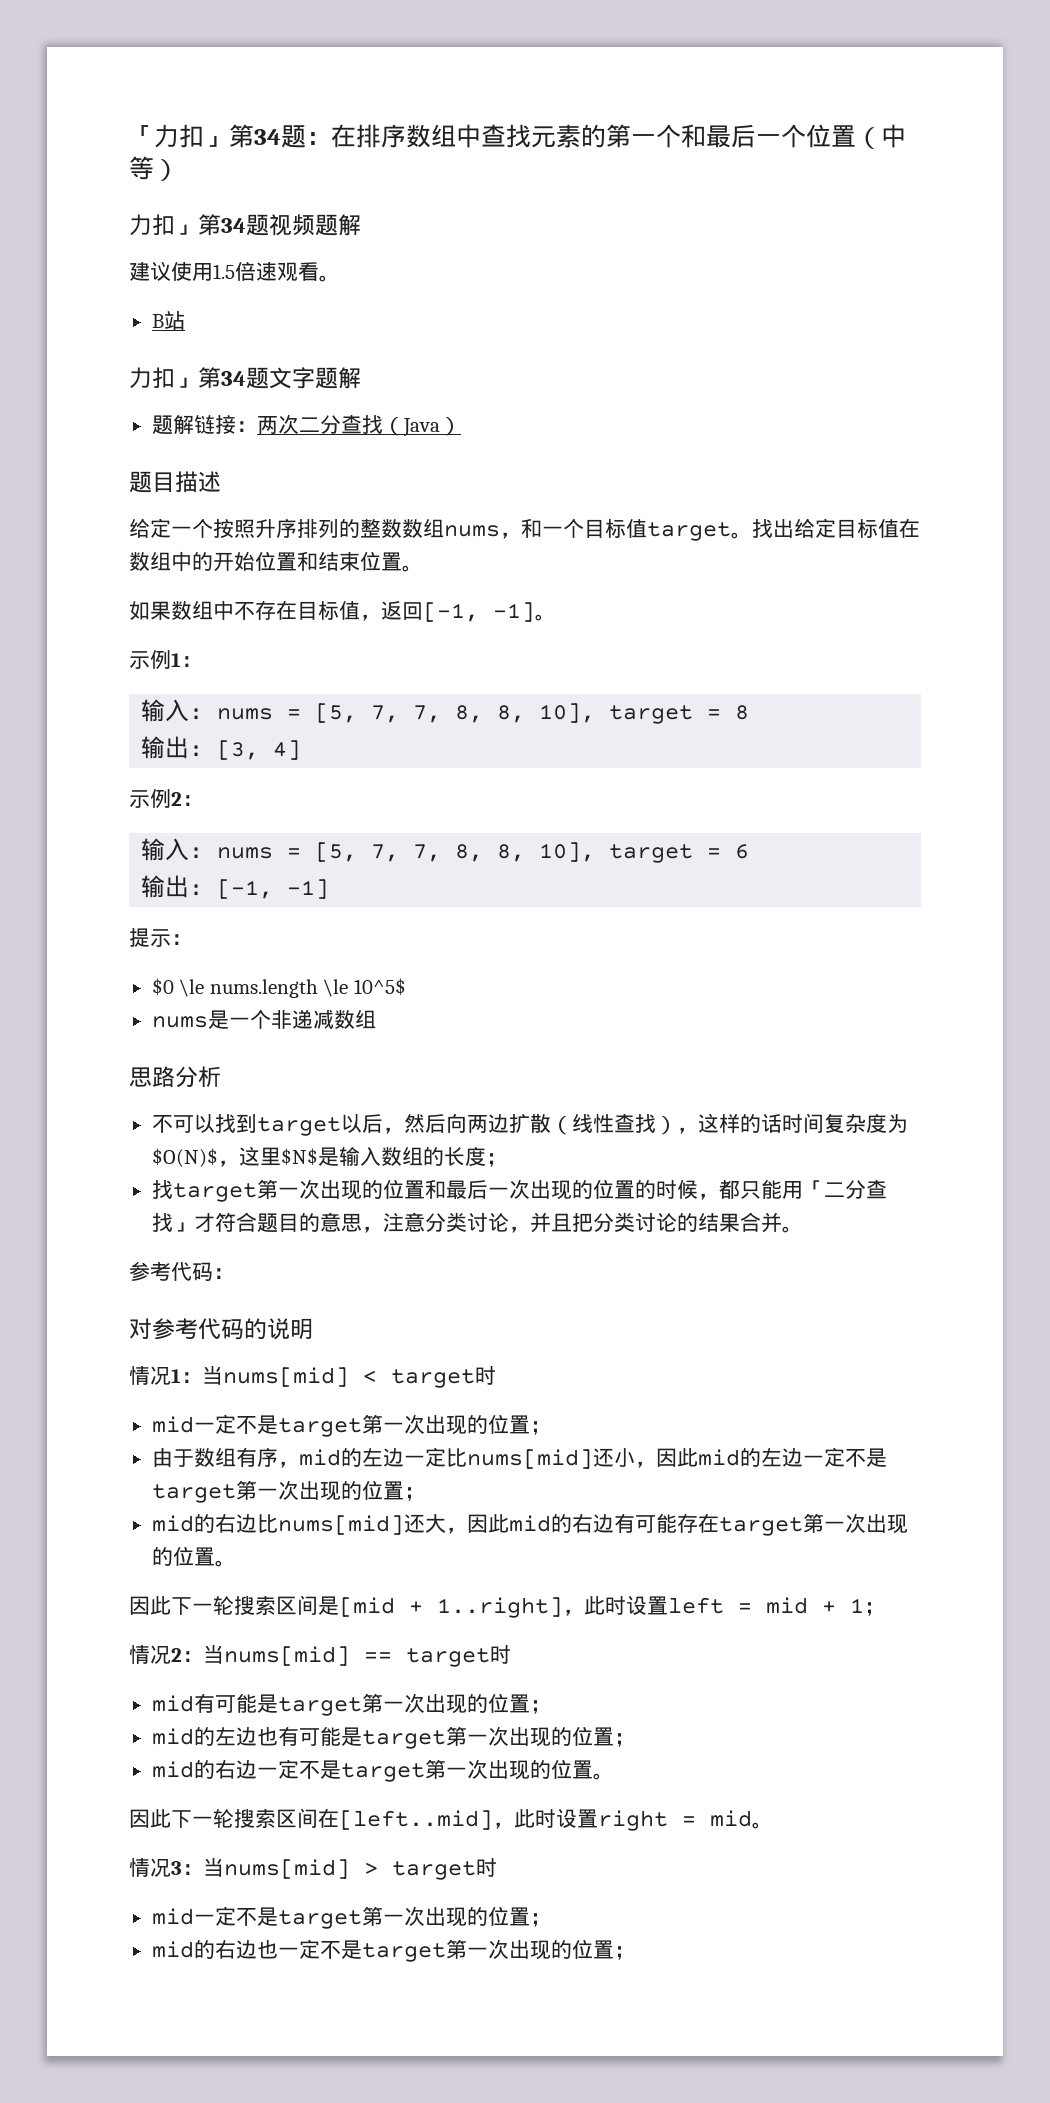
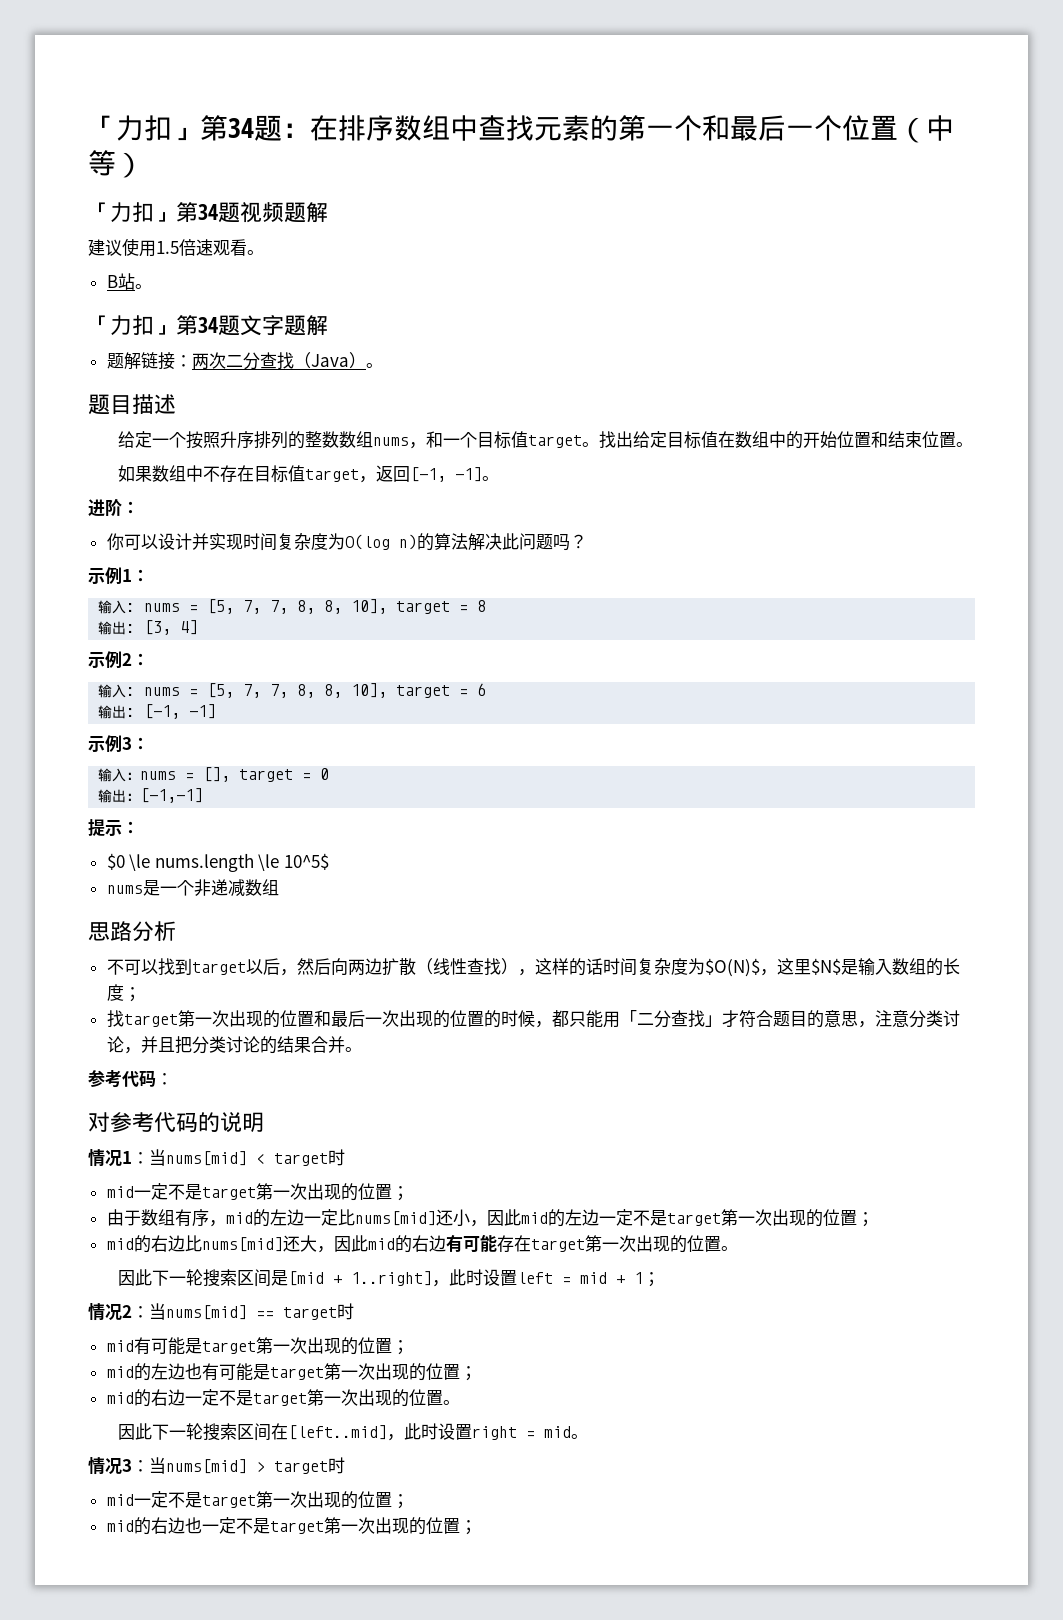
(179, 170) none -> [88,202,110,220] 「
(185, 320) // -> [134,284,152,289] [88,315,110,333] 。 // 「
(461, 426) none -> [365,363,383,368] 。
(360, 610) none -> [305,469,360,482] target
(556, 617) none -> [88,498,139,517] [106,533,587,551] // 进阶： // 你可以设计并实现时间复杂度为O(log n)的算法解决此问题吗？
(330, 889) none -> [88,735,149,752] [98,767,330,782] [98,788,204,803] // 示例3： // 输入：nums = [], target = 0 // 输出：[-1,-1]

